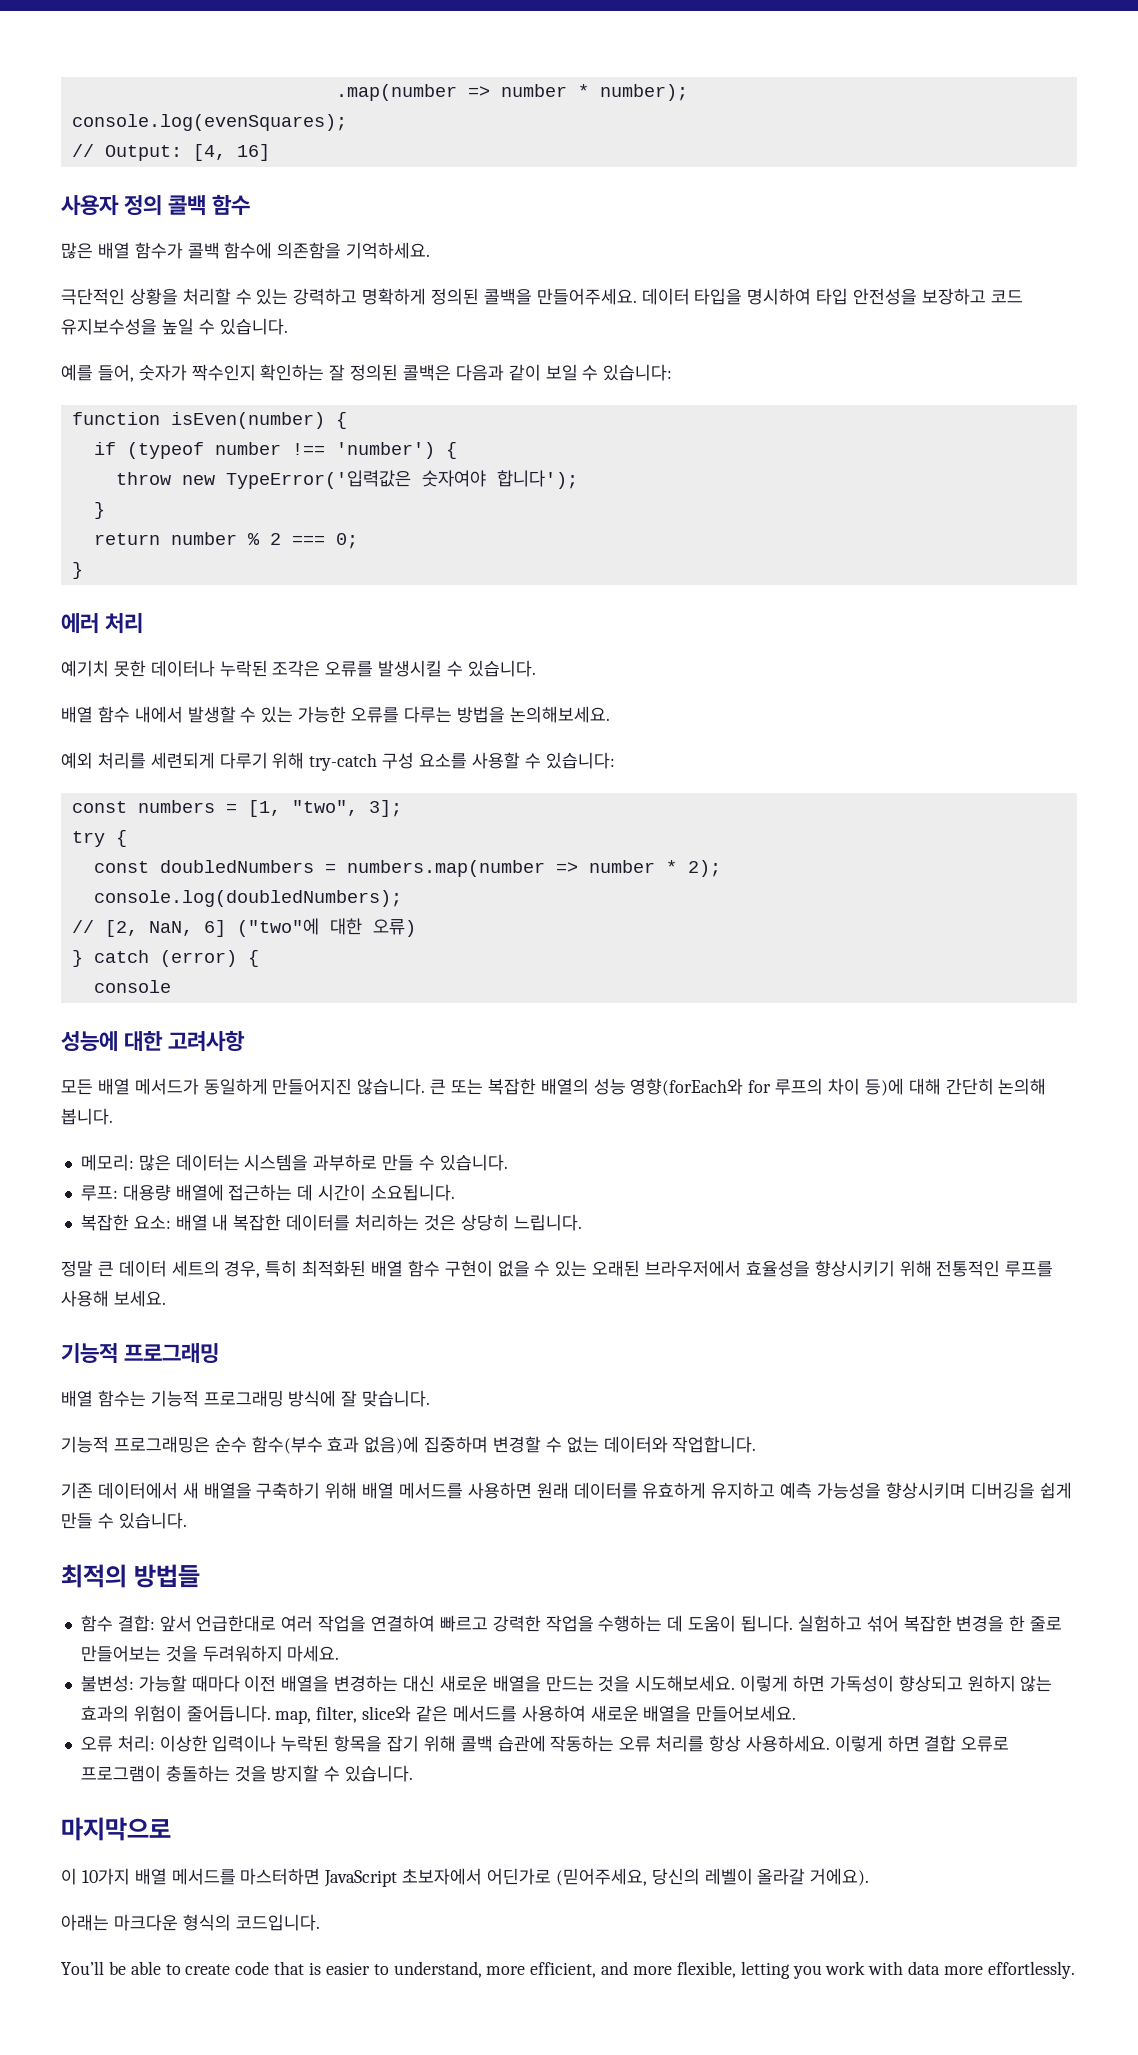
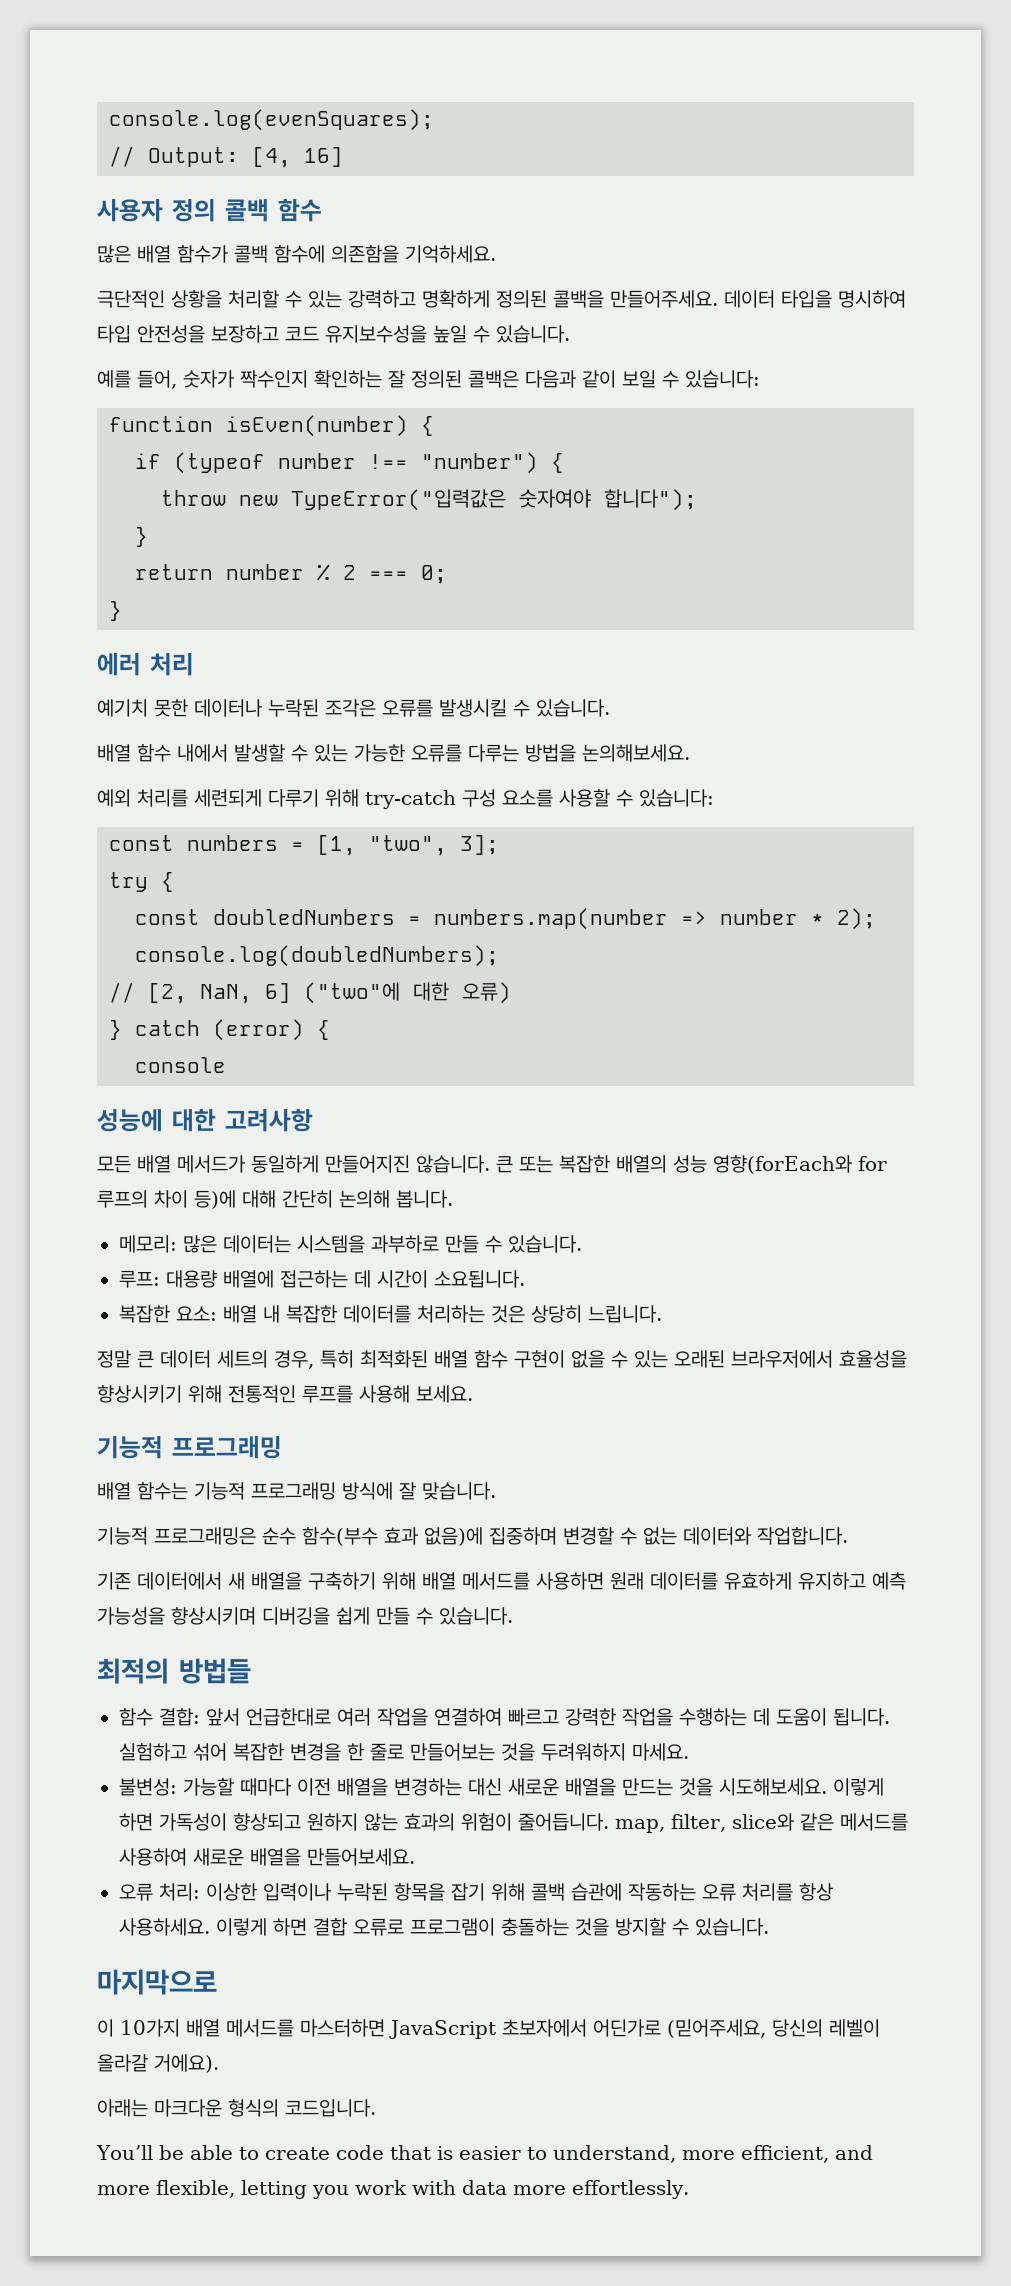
[335,84,688,101] .map(number => number * number); // -> (109, 120) none
[335,442,435,459] 'number') -> [421,452,538,474] "number")
[225,470,578,489] TypeError('입력값은 숫자여야 합니다'); -> [291,489,697,511] TypeError("입력값은 숫자여야 합니다");

